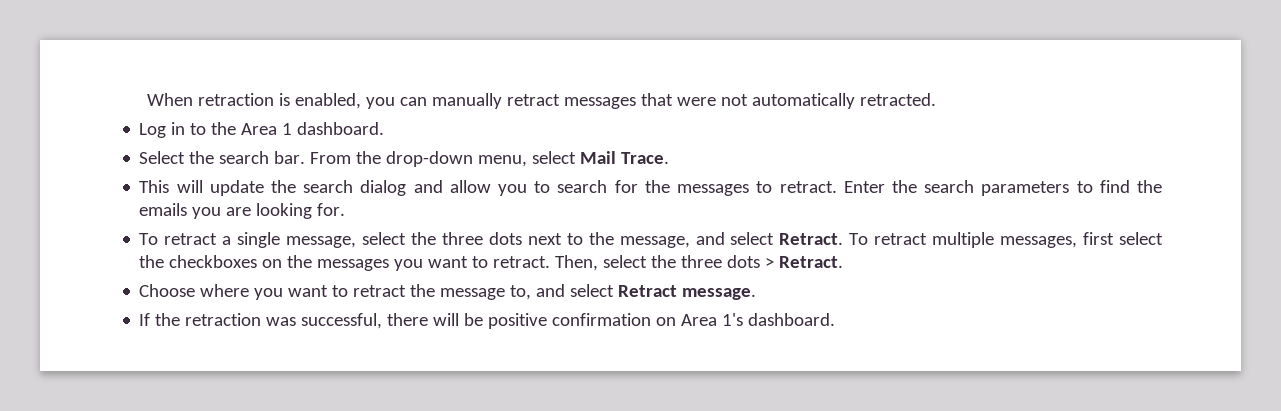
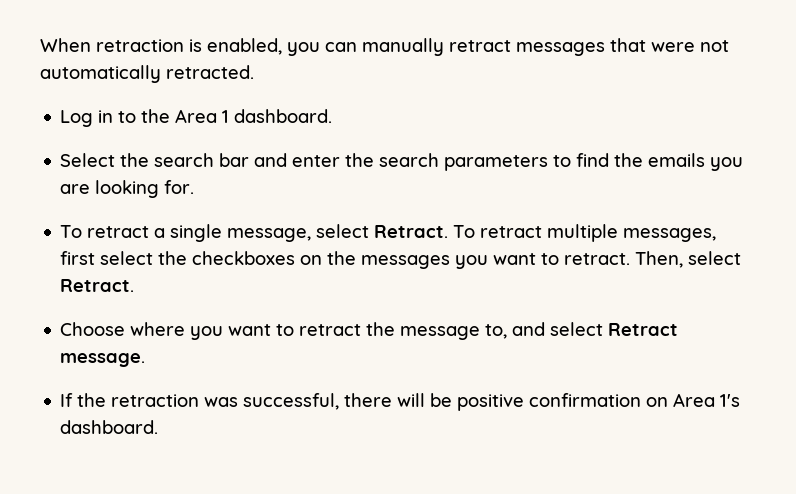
[274,151,670,167] [139,180,885,196] bar. From the drop-down menu, select Mail Trace. // This will update the search dialog and allow you to search for the messages to retract. Enter -> [219,153,341,167] bar and enter
[410,232,775,248] the three dots next to the message, and select -> (370, 231) none
[651,255,775,268] the three dots > -> (742, 258) none

